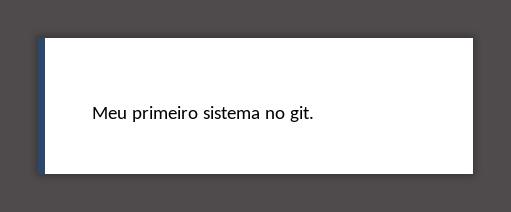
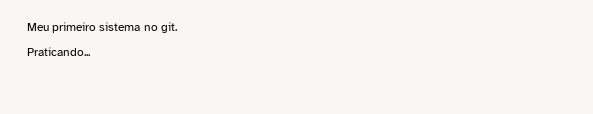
(314, 114) none -> [27,47,90,56] // Praticando...

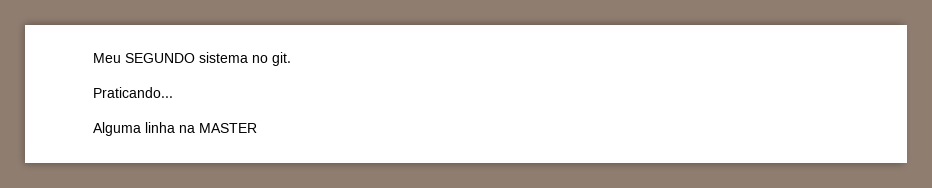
[52,22,97,33] primeiro -> [125,53,195,63] SEGUNDO
(90, 51) none -> [93,122,257,136] // Alguma linha na MASTER

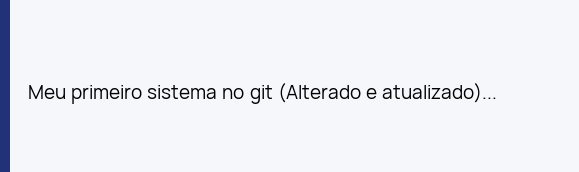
[125,53,195,63] SEGUNDO -> [71,85,143,104] primeiro
[272,52,291,66] [93,87,173,98] [93,122,257,136] git. // Praticando... // Alguma linha na MASTER -> [249,83,497,104] git (Alterado e atualizado)...

